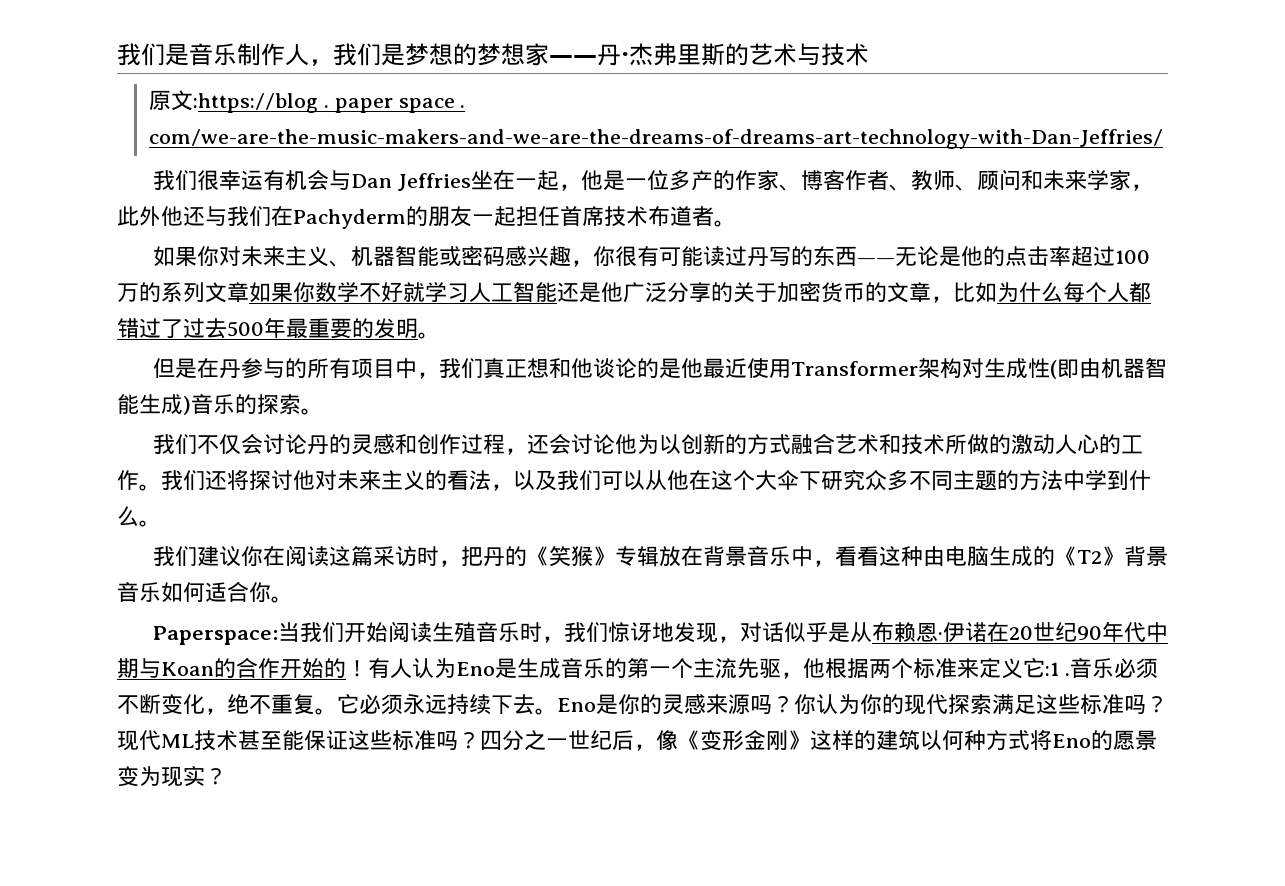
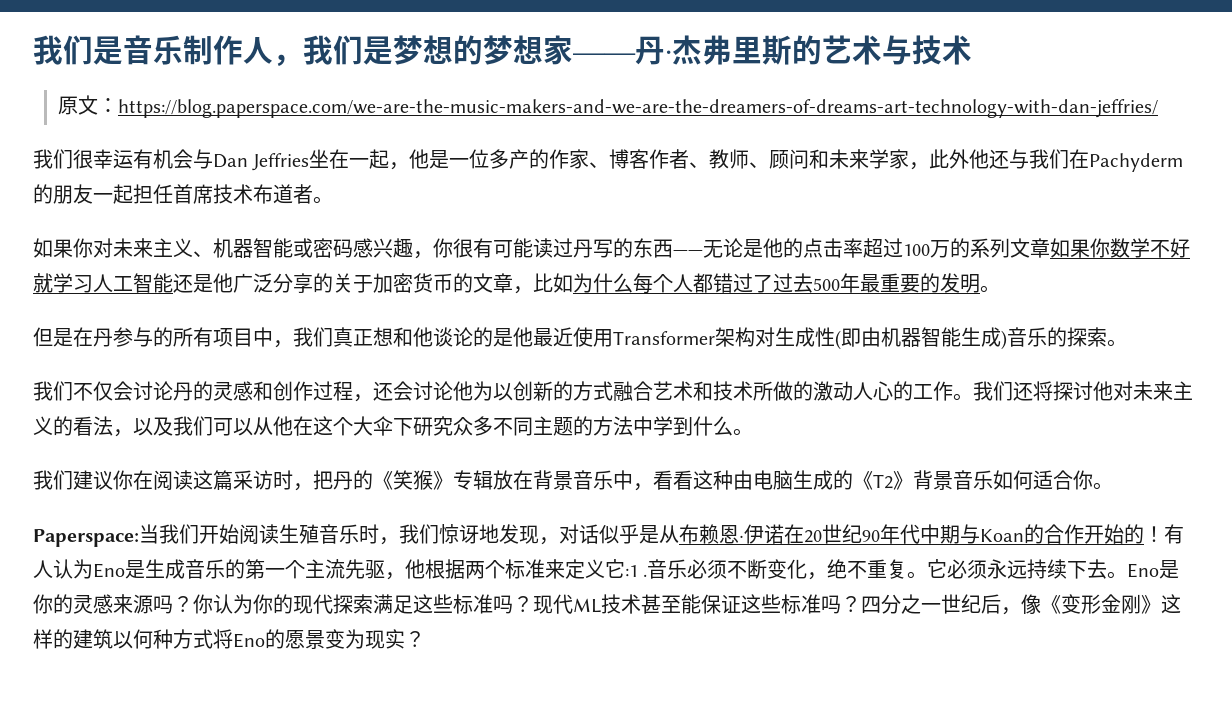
[193,93,466,113] [149,129,1164,149] :https://blog . paper space . com/we-are-the-music-makers-and-we-are-the-dreams-of-dreams-art-technology-with-Dan-Jeffries/ -> [98,98,1159,118] ：https://blog.paperspace.com/we-are-the-music-makers-and-we-are-the-dreamers-of-dreams-art-technology-with-dan-jeffries/

